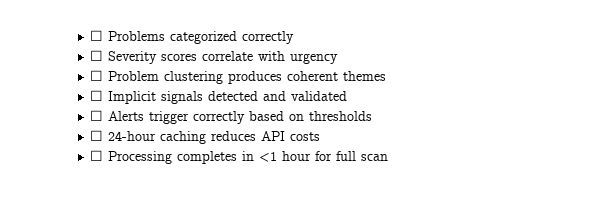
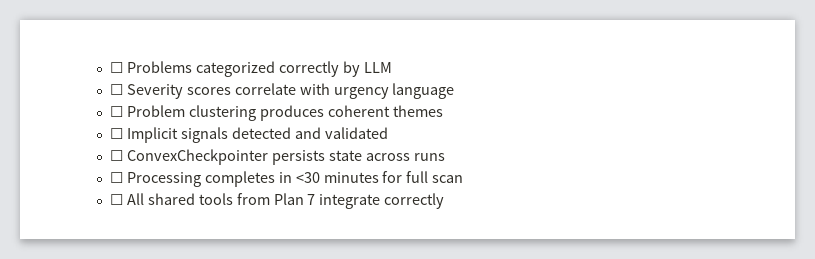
(295, 37) none -> [342,61,392,77] by LLM
(339, 58) none -> [392,83,455,99] language
[108,111,373,124] [90,130,321,144] Alerts trigger correctly based on thresholds // ☐ 24-hour caching reduces API costs -> [126,149,445,165] ConvexCheckpointer persists state across runs
[259,151,312,162] <1 hour -> [295,172,379,183] <30 minutes
(389, 157) none -> [109,193,445,209] // ☐ All shared tools from Plan 7 integrate correctly

